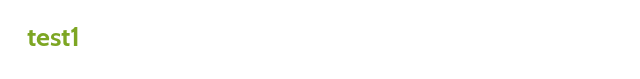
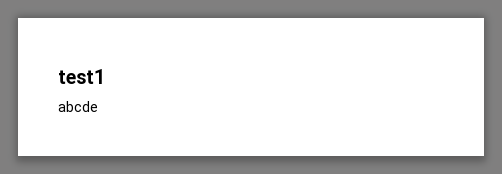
(80, 36) none -> [58,101,98,112] // abcde

